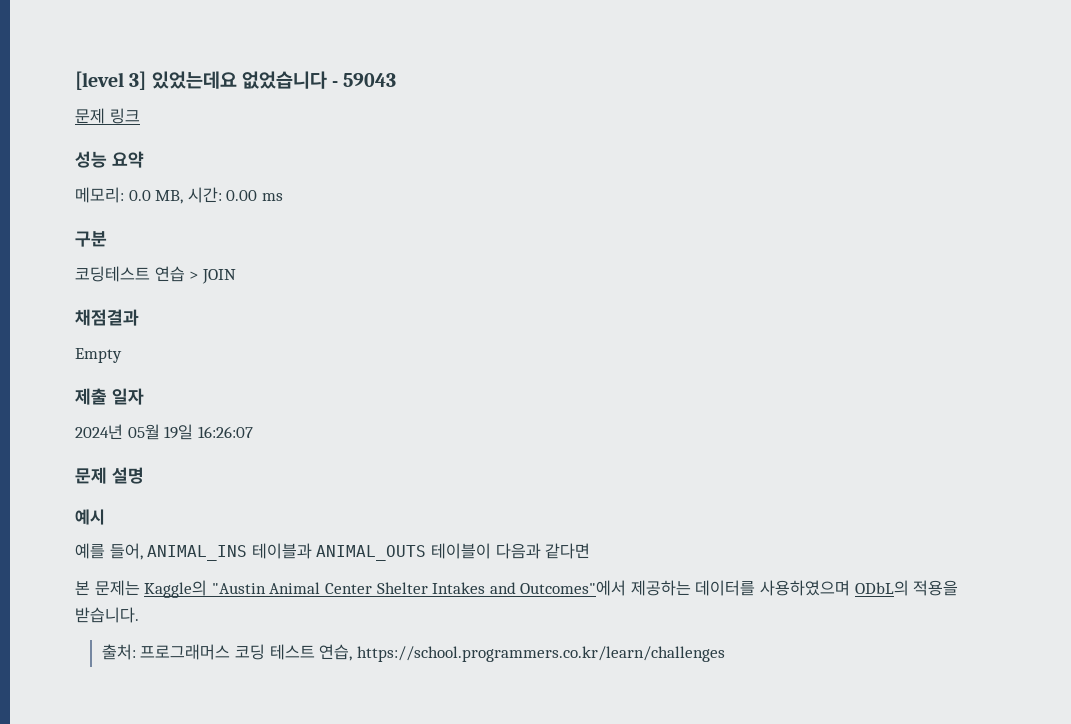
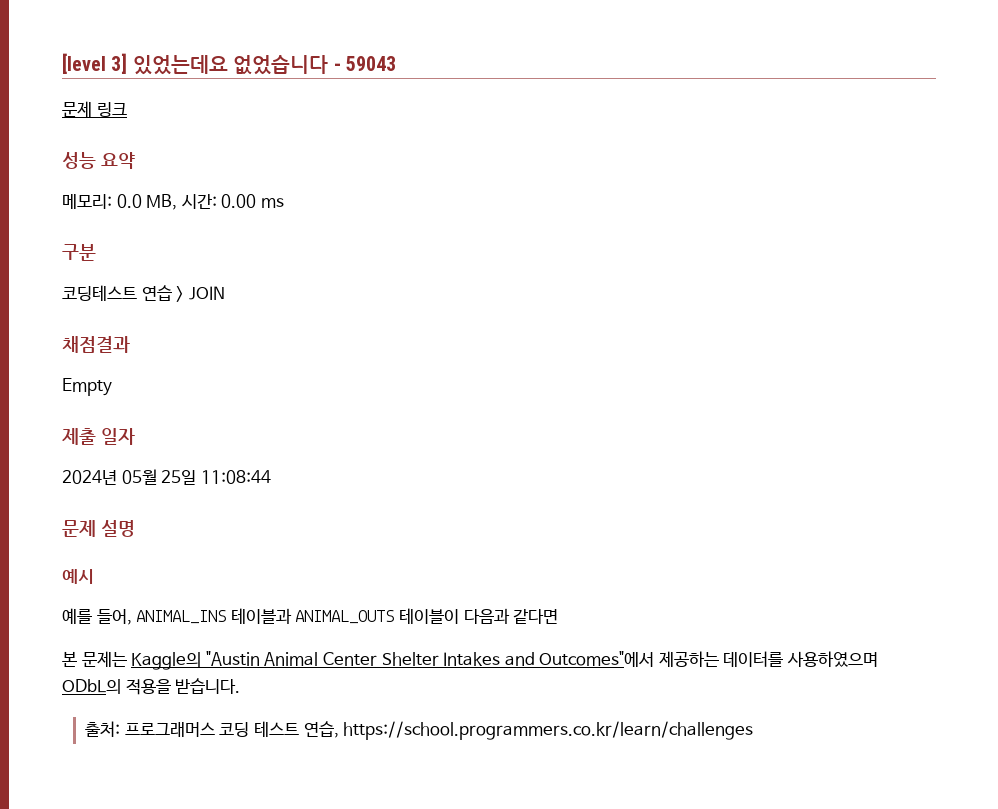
[164,424,253,440] 19일 16:26:07 -> [161,470,271,485] 25일 11:08:44

